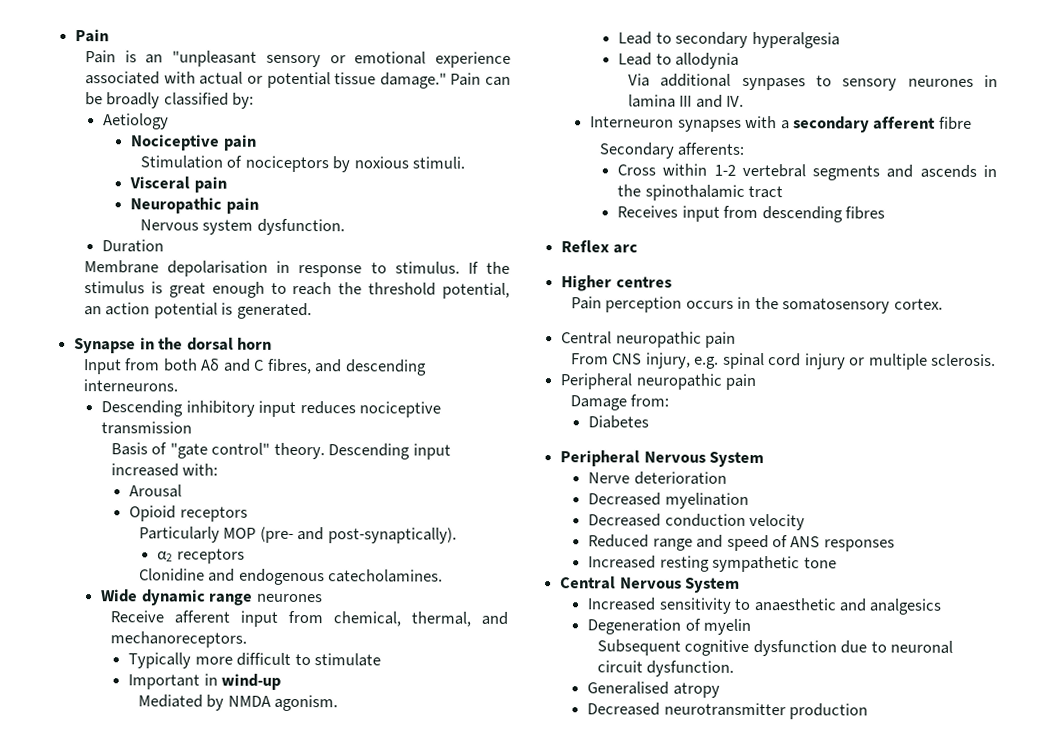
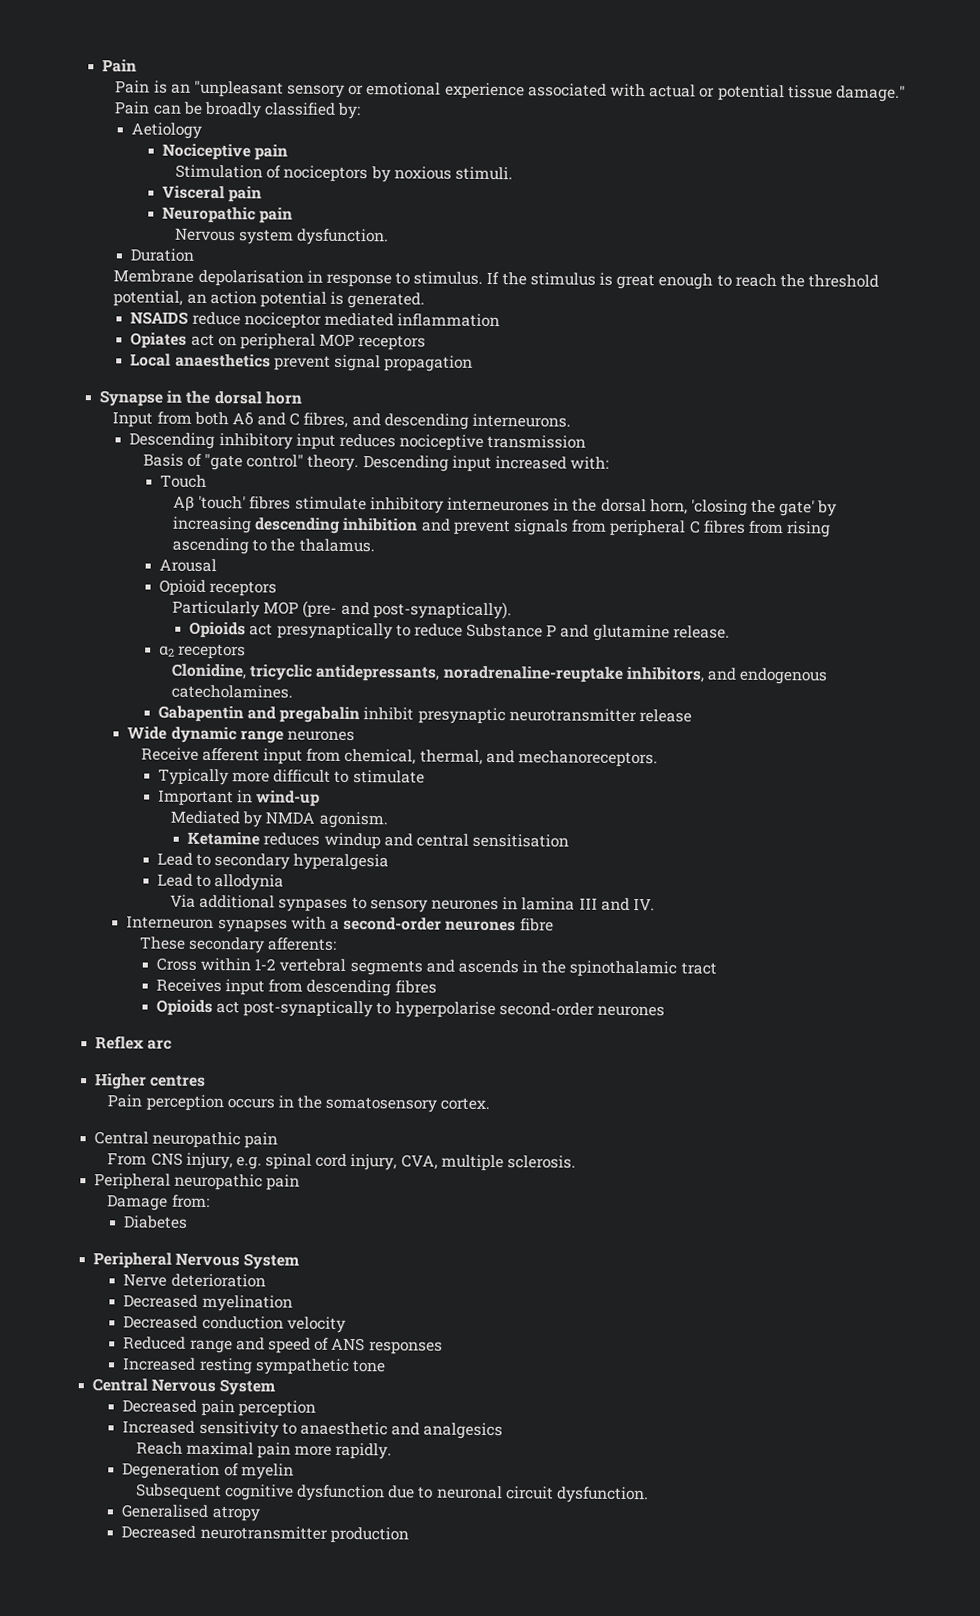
(312, 311) none -> [130,311,501,329] [130,332,427,351] [130,353,474,372] // NSAIDS reduce nociceptor mediated inflammation // Opiates act on peripheral MOP receptors // Local anaesthetics prevent signal propagation
(219, 469) none -> [159,474,207,488] [173,495,838,517] [172,516,832,538] [172,537,375,555] // Touch // Aβ 'touch' fibres stimulate inhibitory interneurones in the dorsal horn, 'closing the gate' by increasing descending inhibition and prevent signals from peripheral C fibres from rising ascending to the thalamus.
[157,548,245,564] [139,568,444,586] α2 receptors // Clonidine and endogenous catecholamines. -> [189,621,730,642] [158,643,246,660] [171,663,829,685] [171,684,294,699] [157,705,692,725] Opioids act presynaptically to reduce Substance P and glutamine release. // α2 receptors // Clonidine, tricyclic antidepressants, noradrenaline-reuptake inhibitors, and endogenous catecholamines. // Gabapentin and pregabalin inhibit presynaptic neurotransmitter release
(339, 703) none -> [187,831,570,850] // Ketamine reduces windup and central sensitisation
[792,116,937,133] secondary afferent -> [343,916,517,932] second-order neurones
[599,142,676,159] Secondary -> [138,936,265,954] These secondary
(885, 213) none -> [155,999,665,1019] // Opioids act post-synaptically to hyperpolarise second-order neurones
[804,353,866,370] injury or -> [350,1154,438,1171] injury, CVA,
(741, 585) none -> [122,1399,316,1417] // Decreased pain perception
(943, 606) none -> [135,1441,393,1460] // Reach maximal pain more rapidly.

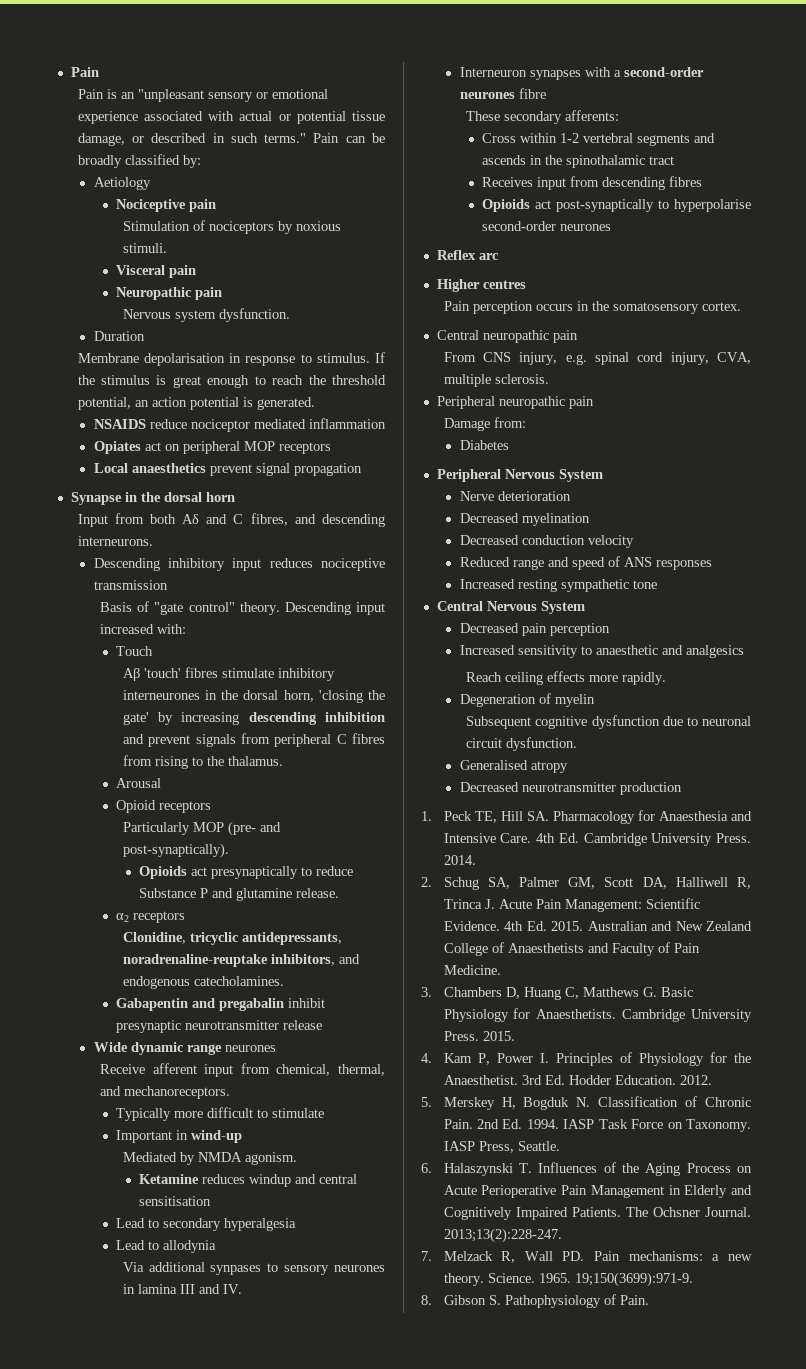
[835,85,906,102] damage." -> [77,133,307,146] damage, or described in such terms."
[172,537,250,555] ascending -> (188, 762) none
[185,1441,292,1459] maximal pain -> [505,671,586,685] ceiling effects
(409, 1535) none -> [421,810,752,824] [443,833,751,846] [443,855,476,865] [421,877,751,890] [443,898,700,912] [443,921,752,931] [443,942,700,956] [443,965,501,975] [421,987,693,1000] [443,1008,752,1022] [443,1031,515,1041] [421,1052,751,1066] [443,1075,712,1085] [421,1096,751,1110] [443,1119,751,1132] [443,1141,560,1153] [421,1162,752,1176] [443,1185,752,1198] [443,1207,751,1220] [443,1228,562,1243] [421,1251,752,1263] [443,1272,693,1287] [421,1294,649,1308] // 1. Peck TE, Hill SA. Pharmacology for Anaesthesia and Intensive Care. 4th Ed. Cambridge University Press. 2014. // 2. Schug SA, Palmer GM, Scott DA, Halliwell R, Trinca J. Acute Pain Management: Scientific Evidence. 4th Ed. 2015. Australian and New Zealand College of Anaesthetists and Faculty of Pain Medicine. // 3. Chambers D, Huang C, Matthews G. Basic Physiology for Anaesthetists. Cambridge University Press. 2015. // 4. Kam P, Power I. Principles of Physiology for the Anaesthetist. 3rd Ed. Hodder Education. 2012. // 5. Merskey H, Bogduk N. Classification of Chronic Pain. 2nd Ed. 1994. IASP Task Force on Taxonomy. IASP Press, Seattle. // 6. Halaszynski T. Influences of the Aging Process on Acute Perioperative Pain Management in Elderly and Cognitively Impaired Patients. The Ochsner Journal. 2013;13(2):228-247. // 7. Melzack R, Wall PD. Pain mechanisms: a new theory. Science. 1965. 19;150(3699):971-9. // 8. Gibson S. Pathophysiology of Pain.

